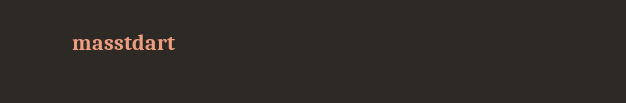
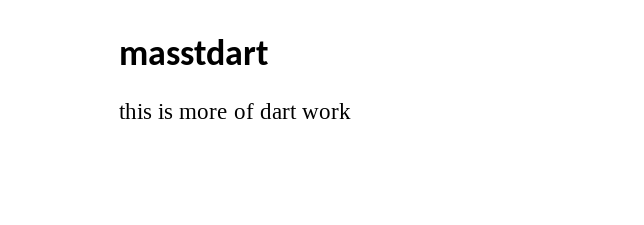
(175, 42) none -> [119,103,352,119] // this is more of dart work

